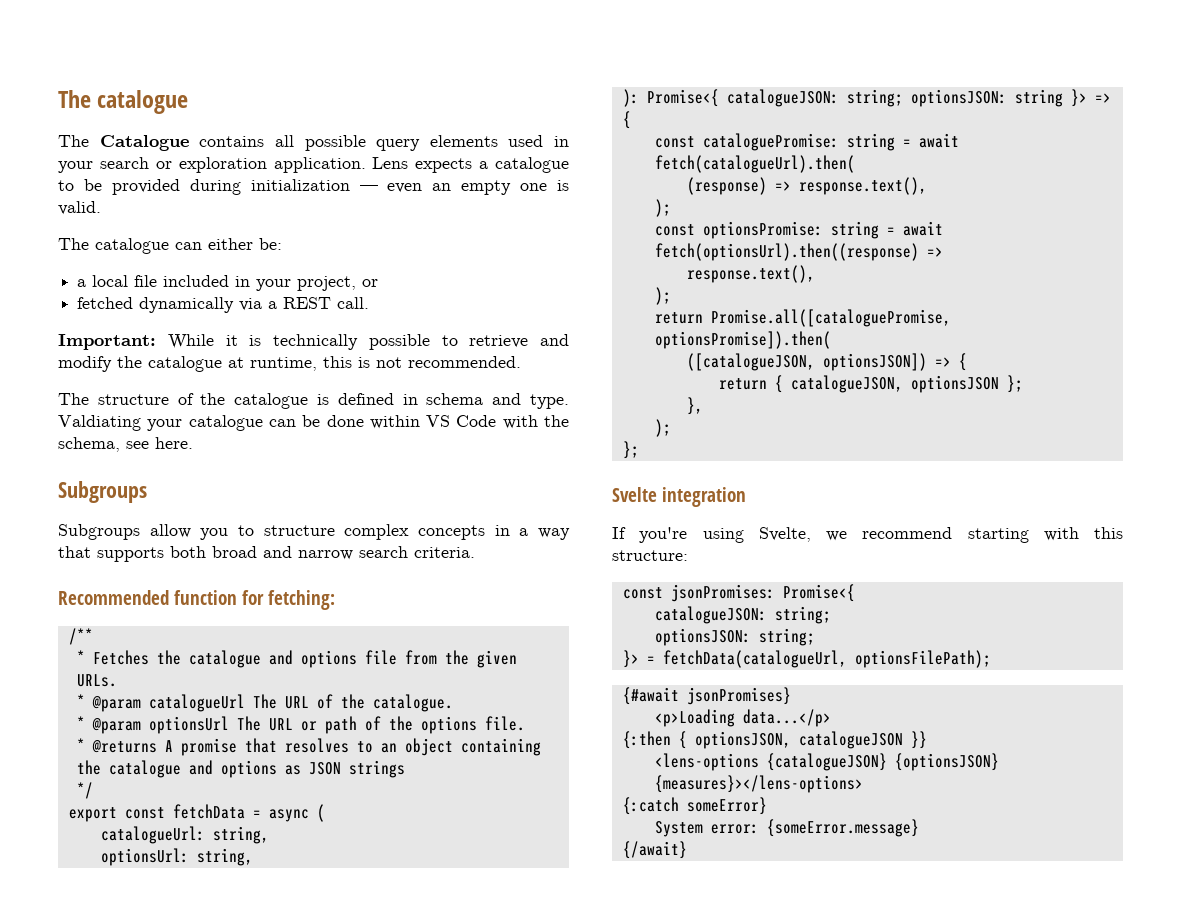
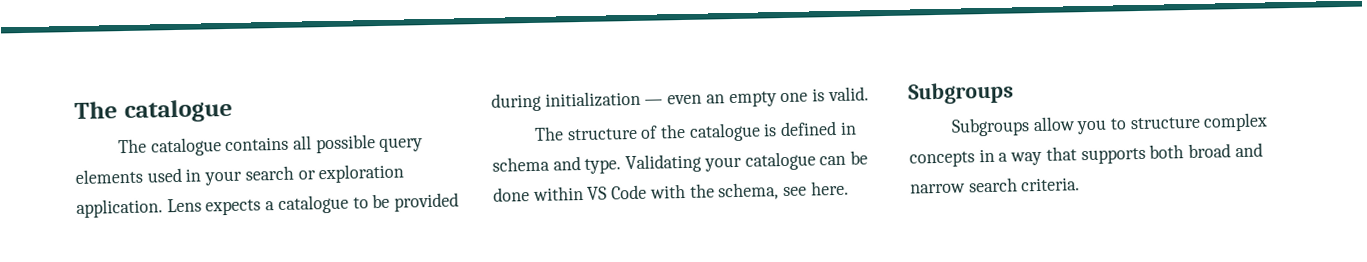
[99,135,189,151] Catalogue -> [150,137,222,157] catalogue
[58,238,282,254] [77,275,379,291] [77,297,370,313] [58,334,569,350] [58,356,521,372] // The catalogue can either be: // a local file included in your project, or // fetched dynamically via a REST call. // Important: While it is technically possible to retrieve and modify the catalogue at runtime, this is not recommended. -> (869, 94) none
[58,415,141,431] Valdiating -> [625,153,703,174] Validating
[58,590,336,610] [68,628,93,645] [76,650,517,668] [76,674,117,687] [76,694,453,712] [76,716,525,734] [76,738,541,756] [76,760,405,778] [76,782,93,799] [68,804,325,822] [100,826,269,844] [100,848,253,866] [622,89,1111,107] [622,111,631,129] [654,133,959,151] [654,155,855,173] [686,177,927,195] [654,199,671,217] [654,221,943,239] [654,243,943,261] [686,265,815,283] [654,287,671,305] [654,309,951,327] [654,331,831,349] [686,353,967,371] [718,375,1023,393] [686,397,703,415] [654,419,671,437] [622,441,639,459] [612,487,747,507] [612,527,1123,543] [612,550,688,561] [622,584,855,602] [654,606,831,624] [654,628,815,646] [622,650,991,668] [622,687,791,705] [654,709,831,727] [622,731,927,749] [654,753,999,771] [654,775,863,793] [622,797,767,815] [654,819,919,837] [622,841,687,859] // Recommended function for fetching: // /** // * Fetches the catalogue and options file from the given URLs. // * @param catalogueUrl The URL of the catalogue. // * @param optionsUrl The URL or path of the options file. // * @returns A promise that resolves to an object containing the catalogue and options as JSON strings // */ // export const fetchData = async ( // catalogueUrl: string, // optionsUrl: string, // ): Promise<{ catalogueJSON: string; optionsJSON: string }> => { // const cataloguePromise: string = await fetch(catalogueUrl).then( // (response) => response.text(), // ); // const optionsPromise: string = await fetch(optionsUrl).then((response) => // response.text(), // ); // return Promise.all([cataloguePromise, optionsPromise]).then( // ([catalogueJSON, optionsJSON]) => { // return { catalogueJSON, optionsJSON }; // }, // ); // }; // Svelte integration // If you're using Svelte, we recommend starting with this structure: // const jsonPromises: Promise<{ // catalogueJSON: string; // optionsJSON: string; // }> = fetchData(catalogueUrl, optionsFilePath); // {#await jsonPromises} // <p>Loading data...</p> // {:then { optionsJSON, catalogueJSON }} // <lens-options {catalogueJSON} {optionsJSON} {measures}></lens-options> // {:catch someError} // System error: {someError.message} // {/await} -> (1081, 184) none

